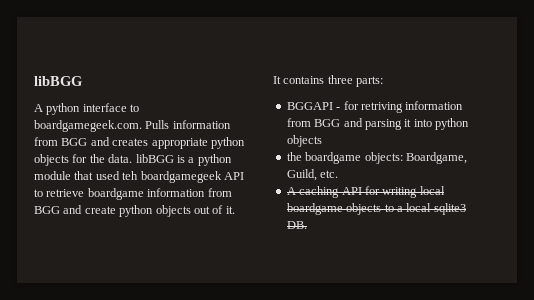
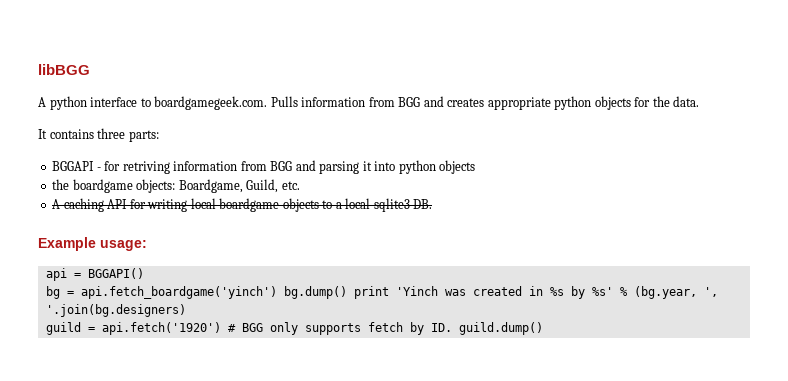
[135,154,232,166] [34,171,244,183] [34,188,232,200] [34,205,235,217] libBGG is a python module that used teh boardgamegeek API to retrieve boardgame information from BGG and create python objects out of it. -> (700, 101) none
(307, 225) none -> [38,237,147,251] [45,268,144,281] [45,286,718,299] [45,304,186,317] [45,322,543,335] // Example usage: // api = BGGAPI() // bg = api.fetch_boardgame('yinch') bg.dump() print 'Yinch was created in %s by %s' % (bg.year, ', '.join(bg.designers) // guild = api.fetch('1920') # BGG only supports fetch by ID. guild.dump()

